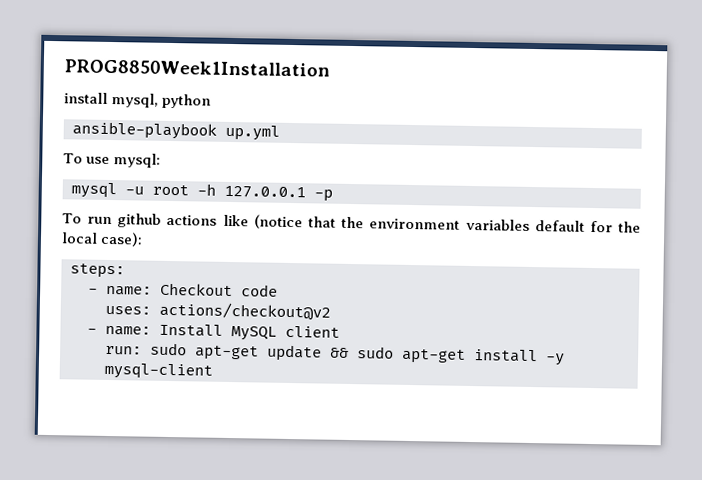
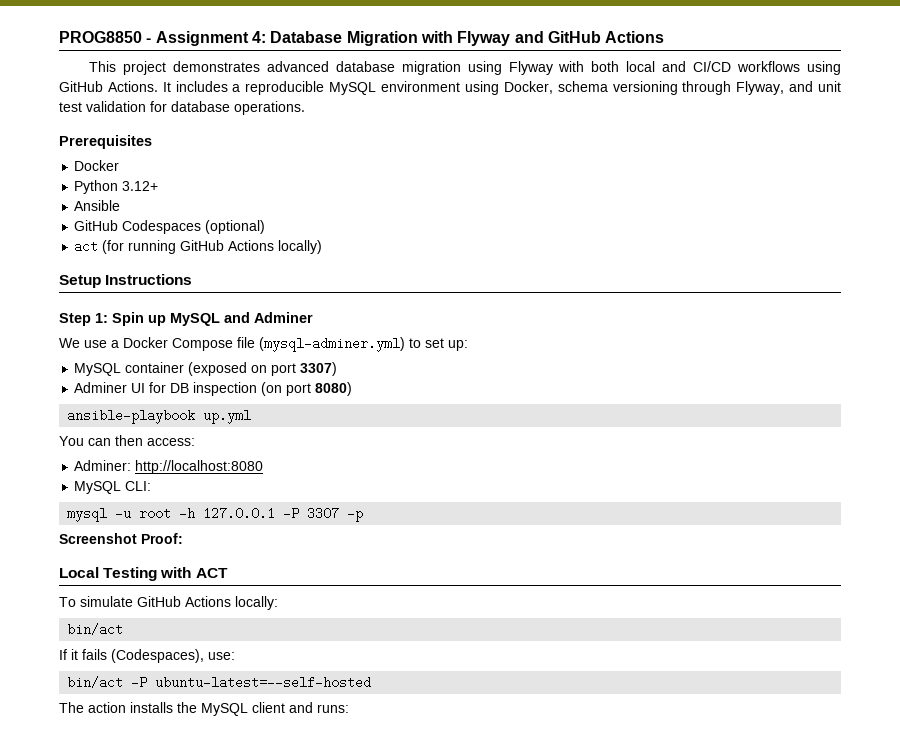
[64,59,330,77] [64,92,212,109] [72,121,280,141] [63,153,162,168] PROG8850Week1Installation // install mysql, python // ansible-playbook up.yml // To use mysql: -> [59,31,665,46] [89,61,841,75] [59,81,842,95] [59,101,305,115] [59,135,152,149] [74,160,120,171] [74,180,159,194] [74,200,121,211] [74,220,266,234] [74,240,323,254] [59,274,193,288] [59,312,313,326] [59,337,468,352] [74,362,338,376] [74,382,353,396] [67,409,252,424] [59,435,195,446] [74,460,264,474] [74,481,152,494] PROG8850 - Assignment 4: Database Migration with Flyway and GitHub Actions // This project demonstrates advanced database migration using Flyway with both local and CI/CD workflows using GitHub Actions. It includes a reproducible MySQL environment using Docker, schema versioning through Flyway, and unit test validation for database operations. // Prerequisites // Docker // Python 3.12+ // Ansible // GitHub Codespaces (optional) // act (for running GitHub Actions locally) // Setup Instructions // Step 1: Spin up MySQL and Adminer // We use a Docker Compose file (mysql-adminer.yml) to set up: // MySQL container (exposed on port 3307) // Adminer UI for DB inspection (on port 8080) // ansible-playbook up.yml // You can then access: // Adminer: http://localhost:8080 // MySQL CLI:
(306, 192) none -> [283,507,340,520] -P 3307
[62,213,641,233] [61,231,144,247] [70,263,125,279] [88,282,278,297] [105,301,331,321] [87,323,340,341] [105,342,565,366] [104,362,213,380] To run github actions like (notice that the environment variables default for the local case): // steps: // - name: Checkout code // uses: actions/checkout@v2 // - name: Install MySQL client // run: sudo apt-get update && sudo apt-get install -y mysql-client -> [59,533,183,544] [59,567,228,581] [59,596,278,610] [67,623,124,636] [59,649,235,663] [67,676,372,689] [59,702,349,716] Screenshot Proof: // Local Testing with ACT // To simulate GitHub Actions locally: // bin/act // If it fails (Codespaces), use: // bin/act -P ubuntu-latest=--self-hosted // The action installs the MySQL client and runs:

